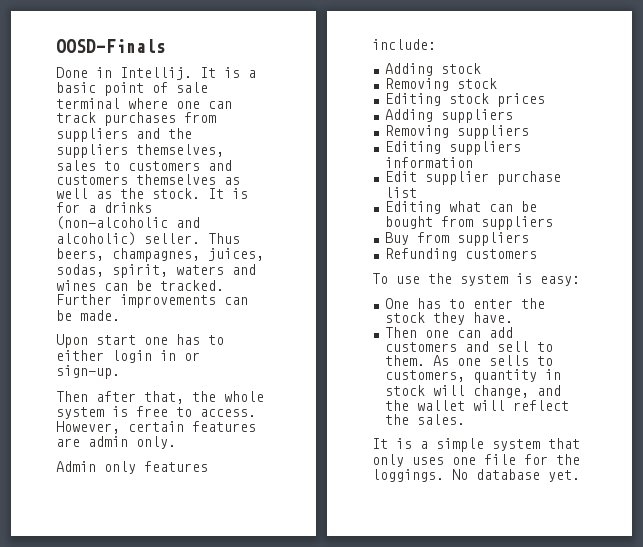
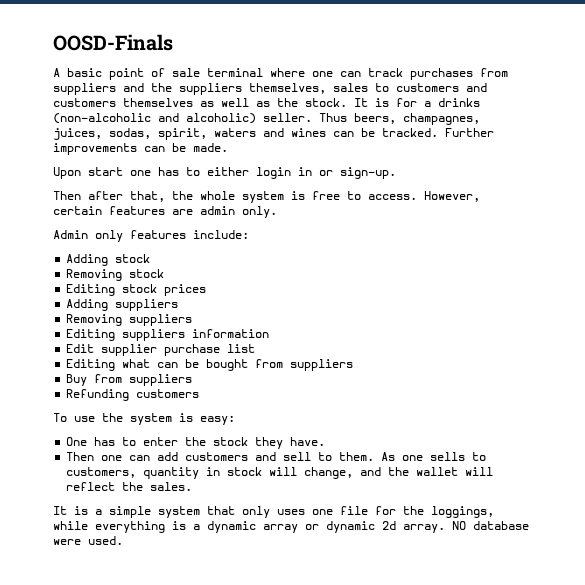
[56,67,256,80] Done in Intellij. It is a -> [53,68,60,77] A
[372,469,580,482] loggings. No database yet. -> [431,506,494,518] [53,521,529,533] [53,536,123,545] loggings, while everything is a dynamic array or dynamic 2d array. NO database were used.

